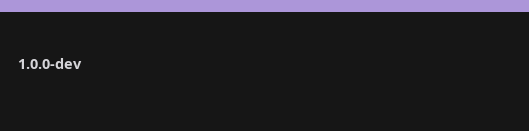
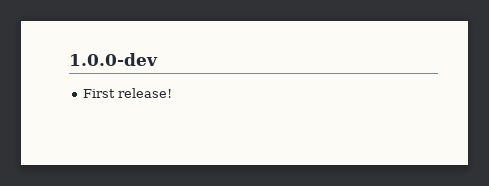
(82, 63) none -> [83,88,173,98] // First release!

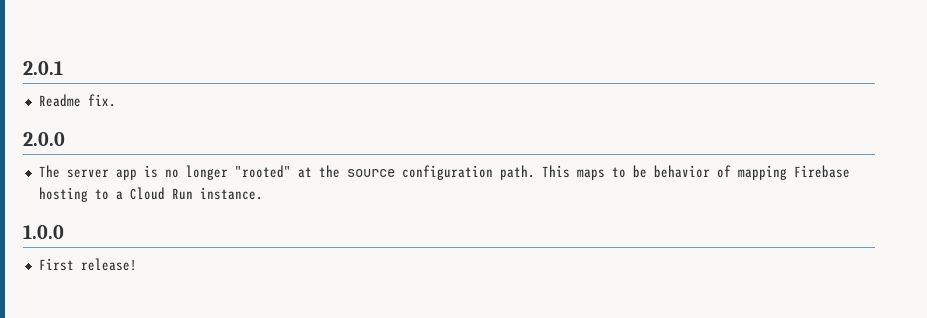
[69,53,158,66] 1.0.0-dev -> [23,61,63,75] [38,94,116,107] [23,132,65,146] [38,165,850,180] [38,187,263,202] [23,225,64,239] 2.0.1 // Readme fix. // 2.0.0 // The server app is no longer "rooted" at the source configuration path. This maps to be behavior of mapping Firebase hosting to a Cloud Run instance. // 1.0.0

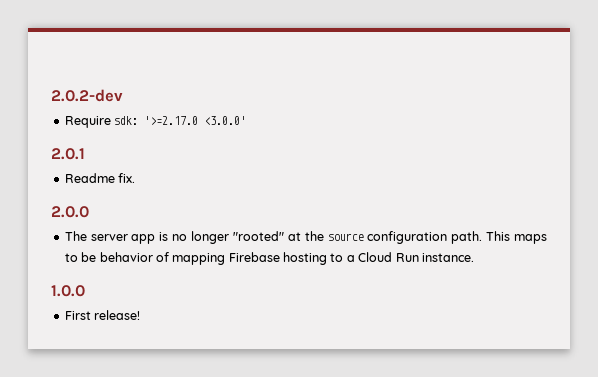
(23, 68) none -> [51,89,123,102] [64,116,247,128] 2.0.2-dev // Require sdk: '>=2.17.0 <3.0.0' //

